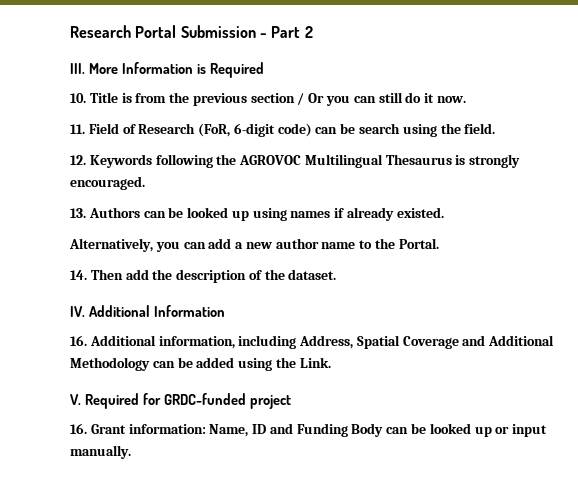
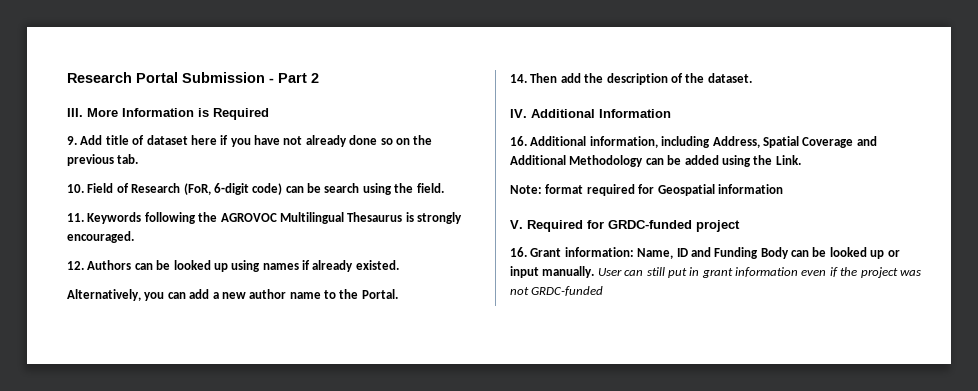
[70,92,466,106] [70,124,85,134] 10. Title is from the previous section / Or you can still do it now. // 11. -> [67,135,433,147] [67,154,139,166] [67,184,84,193] 9. Add title of dataset here if you have not already done so on the previous tab. // 10.
[70,155,86,165] 12. -> [67,213,84,222] 11.
[70,208,86,218] 13. -> [67,261,84,270] 12.
(331, 362) none -> [510,184,783,196] // Note: format required for Geospatial information
(131, 452) none -> [597,267,921,278] [510,286,604,296] User can still put in grant information even if the project was not GRDC-funded

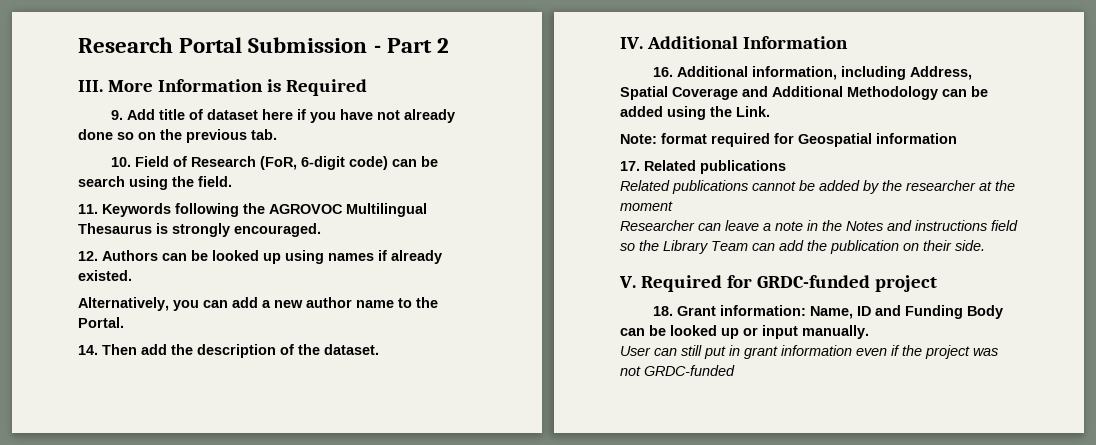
(783, 189) none -> [620,160,786,174] [620,180,1015,194] [620,201,673,211] [620,220,1018,231] [620,240,985,254] // 17. Related publications // Related publications cannot be added by the researcher at the moment // Researcher can leave a note in the Notes and instructions field so the Library Team can add the publication on their side.
[510,247,527,257] 16. -> [652,306,673,316] 18.
(595, 272) none -> (869, 332) //

